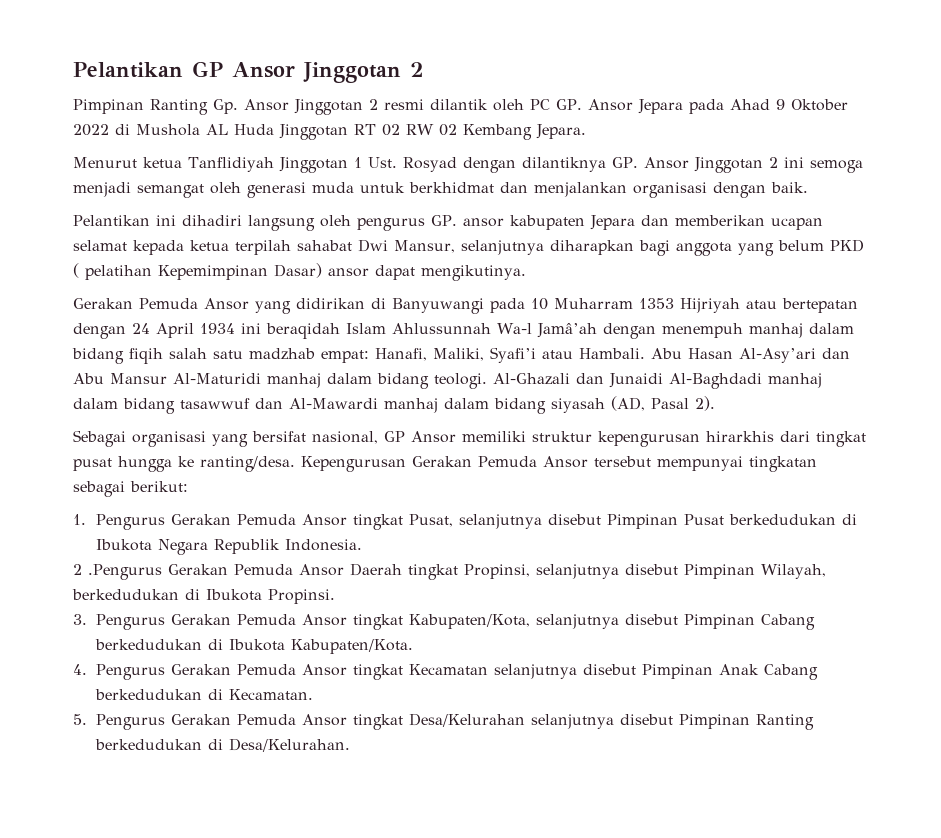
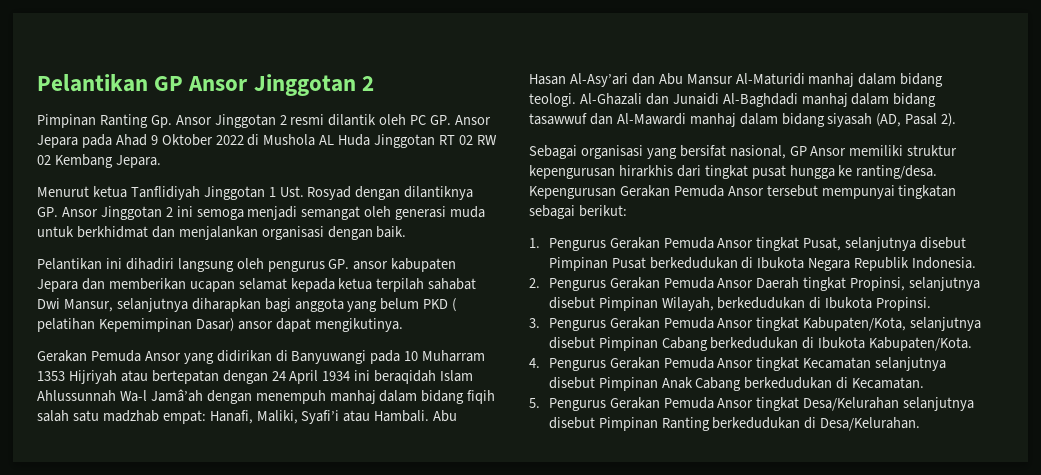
[73,564,162,580] 2 .Pengurus -> [529,278,606,291] 2. Pengurus

